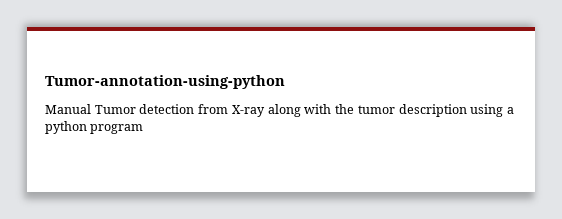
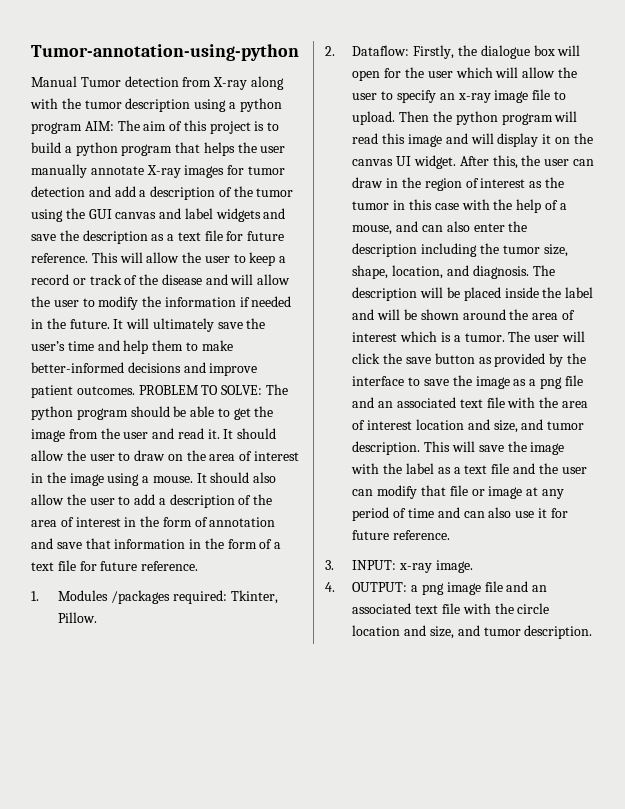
(144, 129) none -> [84,120,280,134] [31,142,286,156] [31,164,285,178] [31,186,294,200] [31,208,286,222] [31,230,285,244] [31,252,287,266] [31,274,291,285] [31,296,292,310] [31,318,266,332] [31,340,233,354] [31,362,258,376] [31,384,288,398] [31,406,274,420] [31,428,277,442] [31,450,300,461] [31,472,277,486] [31,494,273,508] [31,516,276,527] [31,538,282,549] [31,560,199,571] [31,590,278,604] [58,612,98,623] [325,45,581,59] [352,67,577,81] [352,89,566,103] [352,111,578,125] [352,133,593,147] [352,155,594,169] [352,177,564,191] [352,199,567,213] [352,221,528,235] [352,243,568,257] [352,265,555,279] [352,287,594,301] [352,309,575,320] [352,331,585,342] [352,353,586,367] [352,375,583,389] [352,397,588,408] [352,419,585,433] [352,441,565,455] [351,463,587,474] [352,485,564,499] [352,507,568,521] [352,530,451,540] [325,560,474,573] [325,581,548,595] [352,603,550,614] [352,625,593,639] AIM: The aim of this project is to build a python program that helps the user manually annotate X-ray images for tumor detection and add a description of the tumor using the GUI canvas and label widgets and save the description as a text file for future reference. This will allow the user to keep a record or track of the disease and will allow the user to modify the information if needed in the future. It will ultimately save the user’s time and help them to make better-informed decisions and improve patient outcomes. PROBLEM TO SOLVE: The python program should be able to get the image from the user and read it. It should allow the user to draw on the area of interest in the image using a mouse. It should also allow the user to add a description of the area of interest in the form of annotation and save that information in the form of a text file for future reference. // 1. Modules /packages required: Tkinter, Pillow. // 2. Dataflow: Firstly, the dialogue box will open for the user which will allow the user to specify an x-ray image file to upload. Then the python program will read this image and will display it on the canvas UI widget. After this, the user can draw in the region of interest as the tumor in this case with the help of a mouse, and can also enter the description including the tumor size, shape, location, and diagnosis. The description will be placed inside the label and will be shown around the area of interest which is a tumor. The user will click the save button as provided by the interface to save the image as a png file and an associated text file with the area of interest location and size, and tumor description. This will save the image with the label as a text file and the user can modify that file or image at any period of time and can also use it for future reference. // 3. INPUT: x-ray image. // 4. OUTPUT: a png image file and an associated text file with the circle location and size, and tumor description.

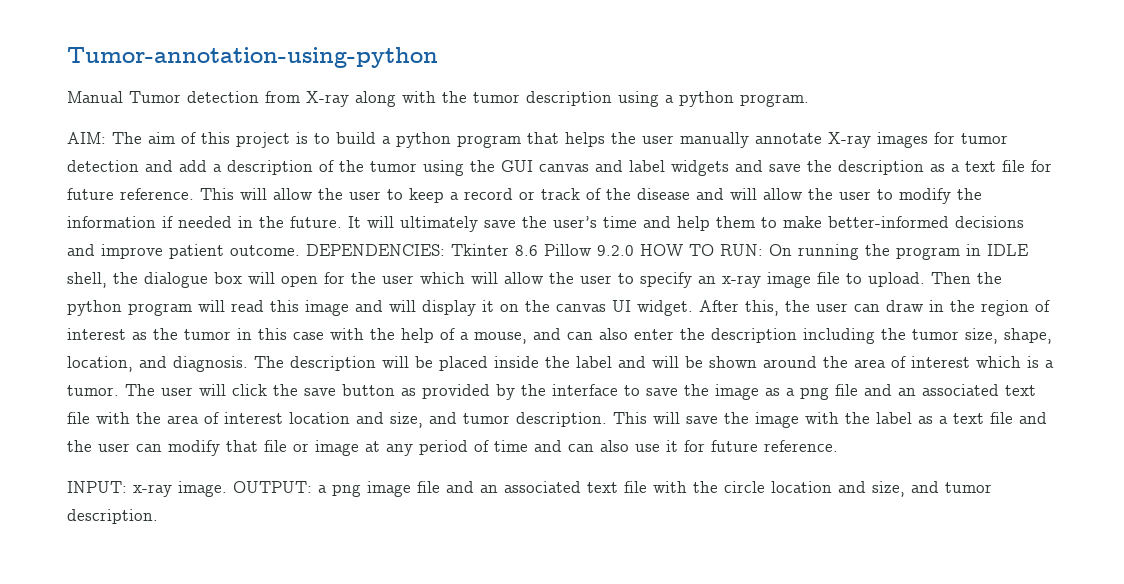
[31,122,82,134] program -> [740,94,809,107] program. //
[76,384,288,395] [31,406,274,420] [31,428,277,442] [31,450,300,461] [31,472,277,486] [31,494,273,508] [31,516,276,527] [31,538,282,549] [31,560,199,571] [31,590,278,604] [58,612,98,623] [325,45,455,59] outcomes. PROBLEM TO SOLVE: The python program should be able to get the image from the user and read it. It should allow the user to draw on the area of interest in the image using a mouse. It should also allow the user to add a description of the area of interest in the form of annotation and save that information in the form of a text file for future reference. // 1. Modules /packages required: Tkinter, Pillow. // 2. Dataflow: Firstly, -> [230,244,1028,260] [67,272,107,288] outcome. DEPENDENCIES: Tkinter 8.6 Pillow 9.2.0 HOW TO RUN: On running the program in IDLE shell,
[325,560,334,570] 3. -> (838, 446) none
[325,582,335,592] // 4. -> (227, 489) none

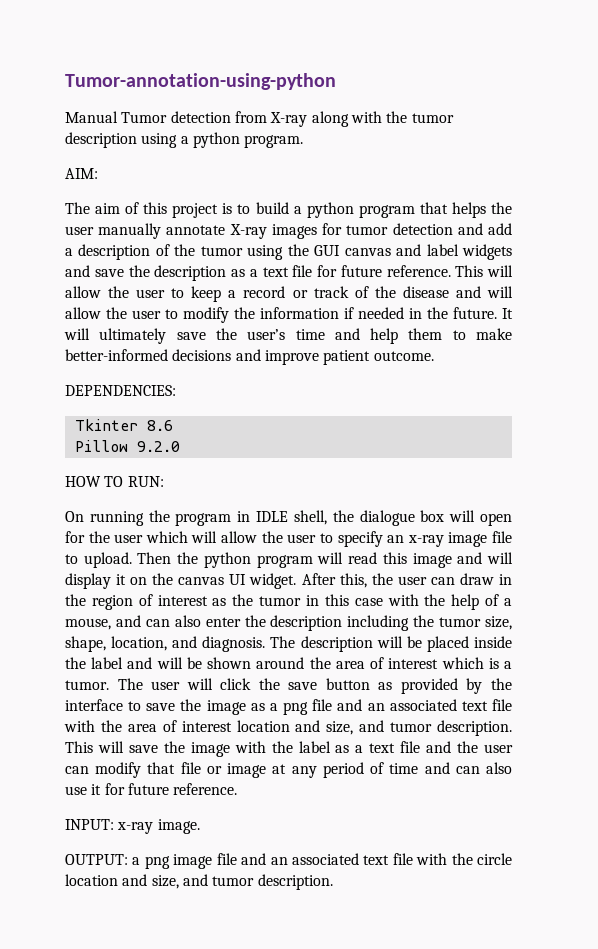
(106, 138) none -> (98, 173) //
(300, 250) none -> (434, 356) //
(445, 250) none -> (176, 390) //
(538, 250) none -> (173, 425) //
(634, 250) none -> (180, 446) //
(763, 250) none -> (164, 481) //
(227, 489) none -> (200, 826) //

